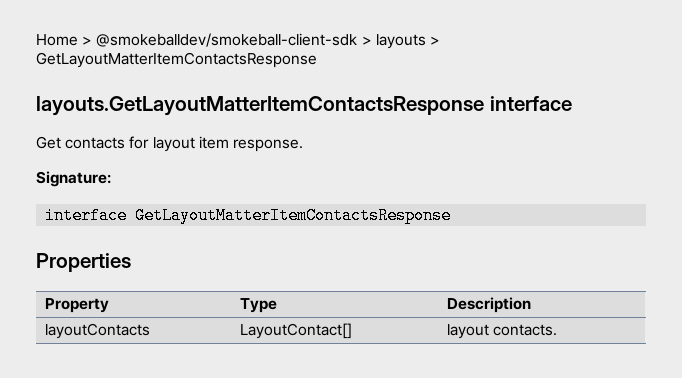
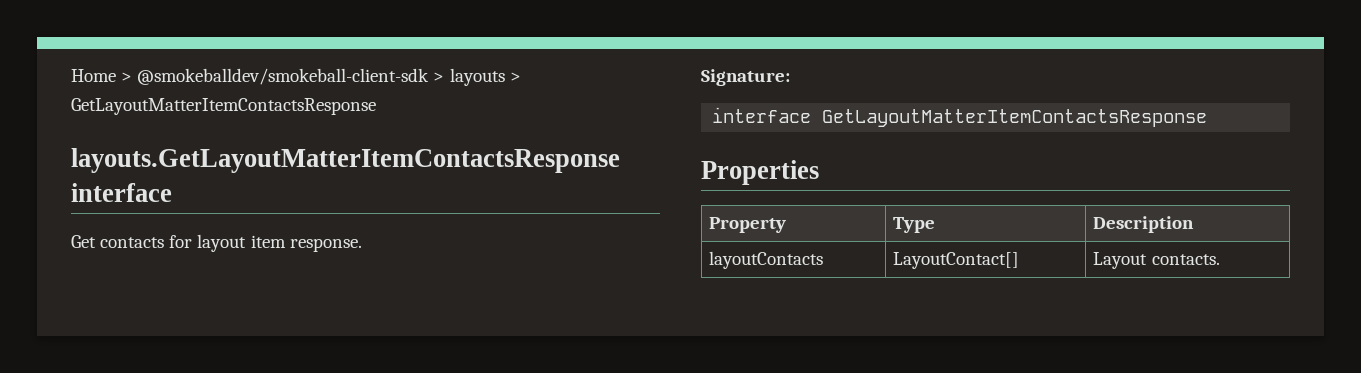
[447,324,490,339] layout -> [1093,252,1148,269] Layout

